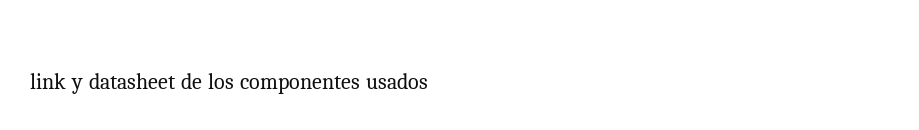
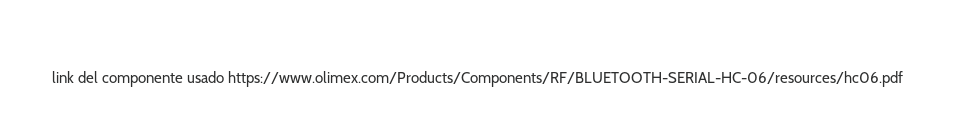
[70,73,428,94] y datasheet de los componentes usados -> [78,71,904,87] del componente usado https://www.olimex.com/Products/Components/RF/BLUETOOTH-SERIAL-HC-06/resources/hc06.pdf

